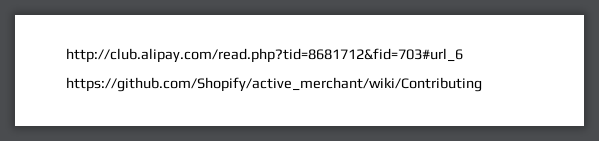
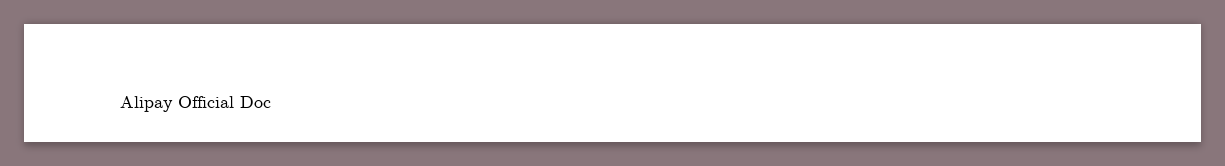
[66,48,463,63] [66,77,482,92] http://club.alipay.com/read.php?tid=8681712&fid=703#url_6 // https://github.com/Shopify/active_merchant/wiki/Contributing -> [120,96,271,112] Alipay Official Doc

